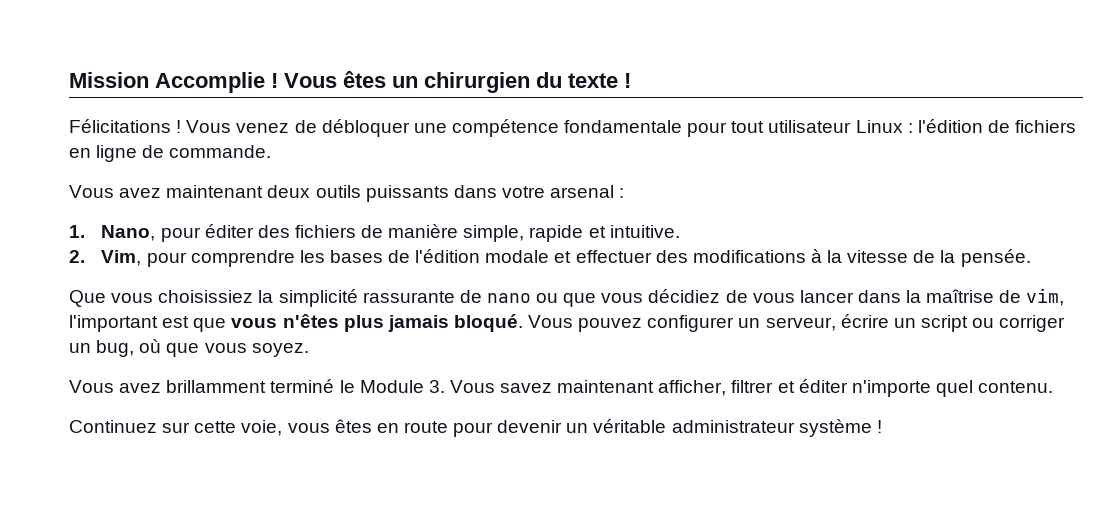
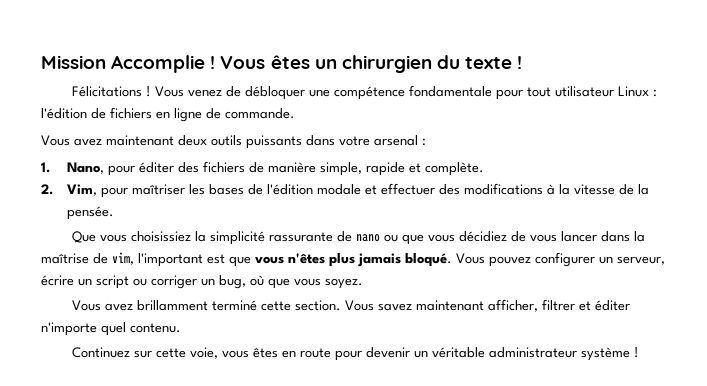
[609,225,680,238] intuitive. -> [424,162,484,176] complète.
[190,250,295,267] comprendre -> [131,184,185,195] maîtriser
[339,380,445,393] le Module 3. -> [260,300,341,311] cette section.

